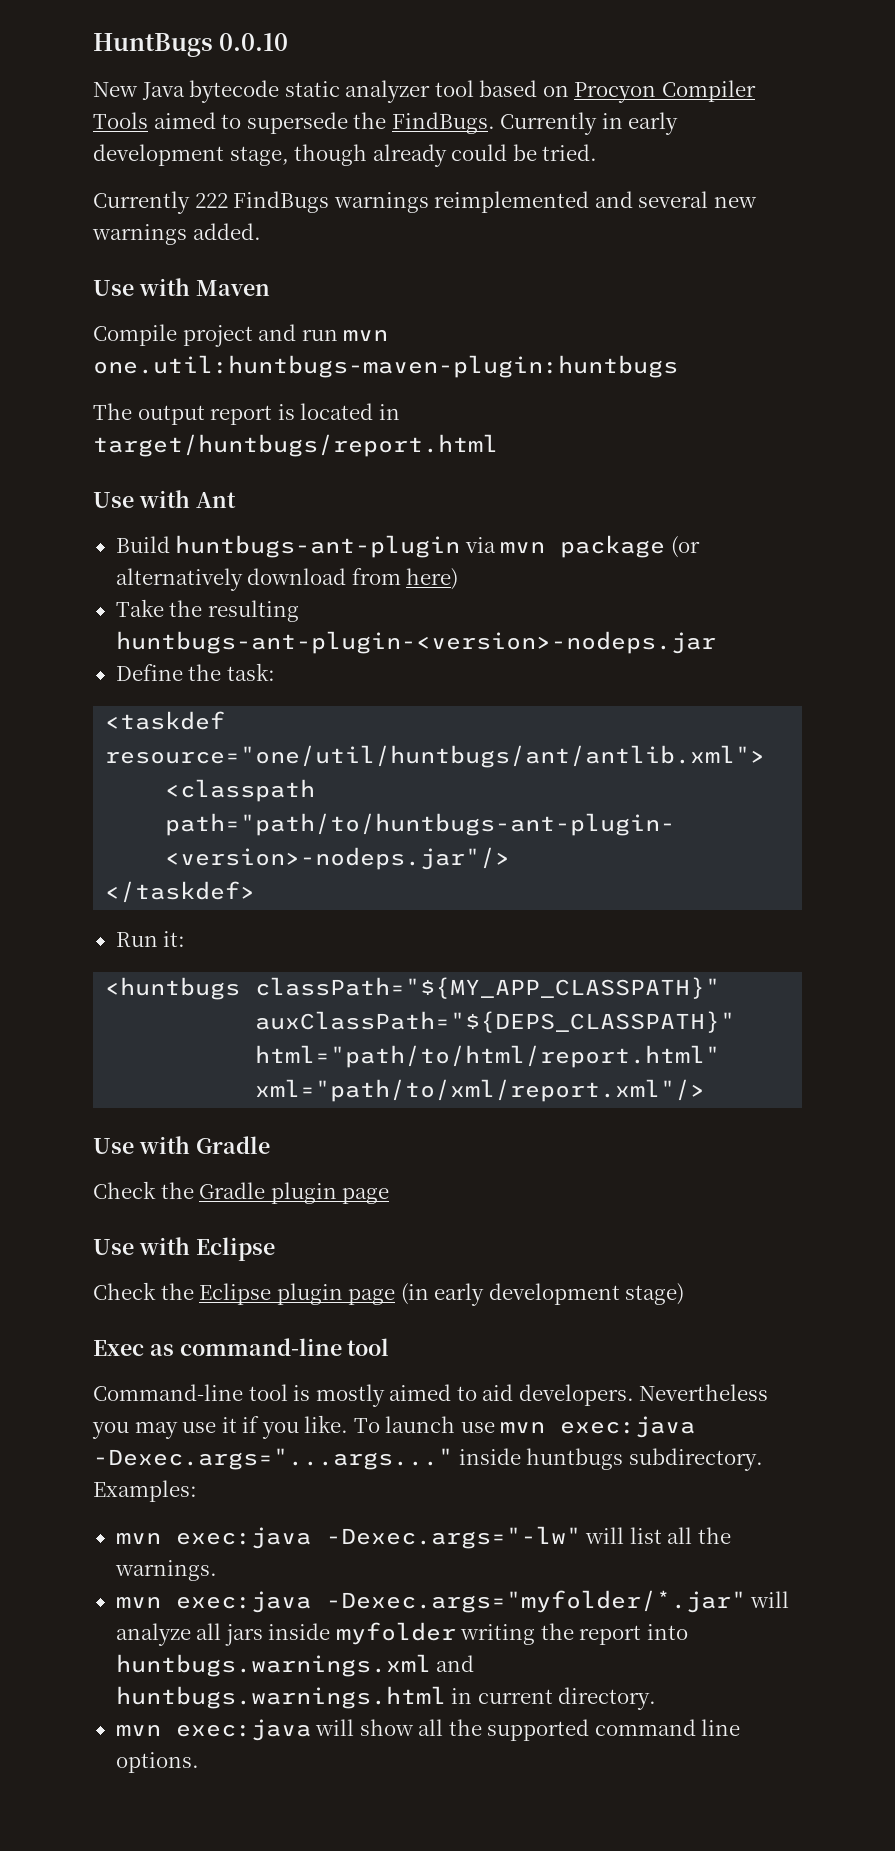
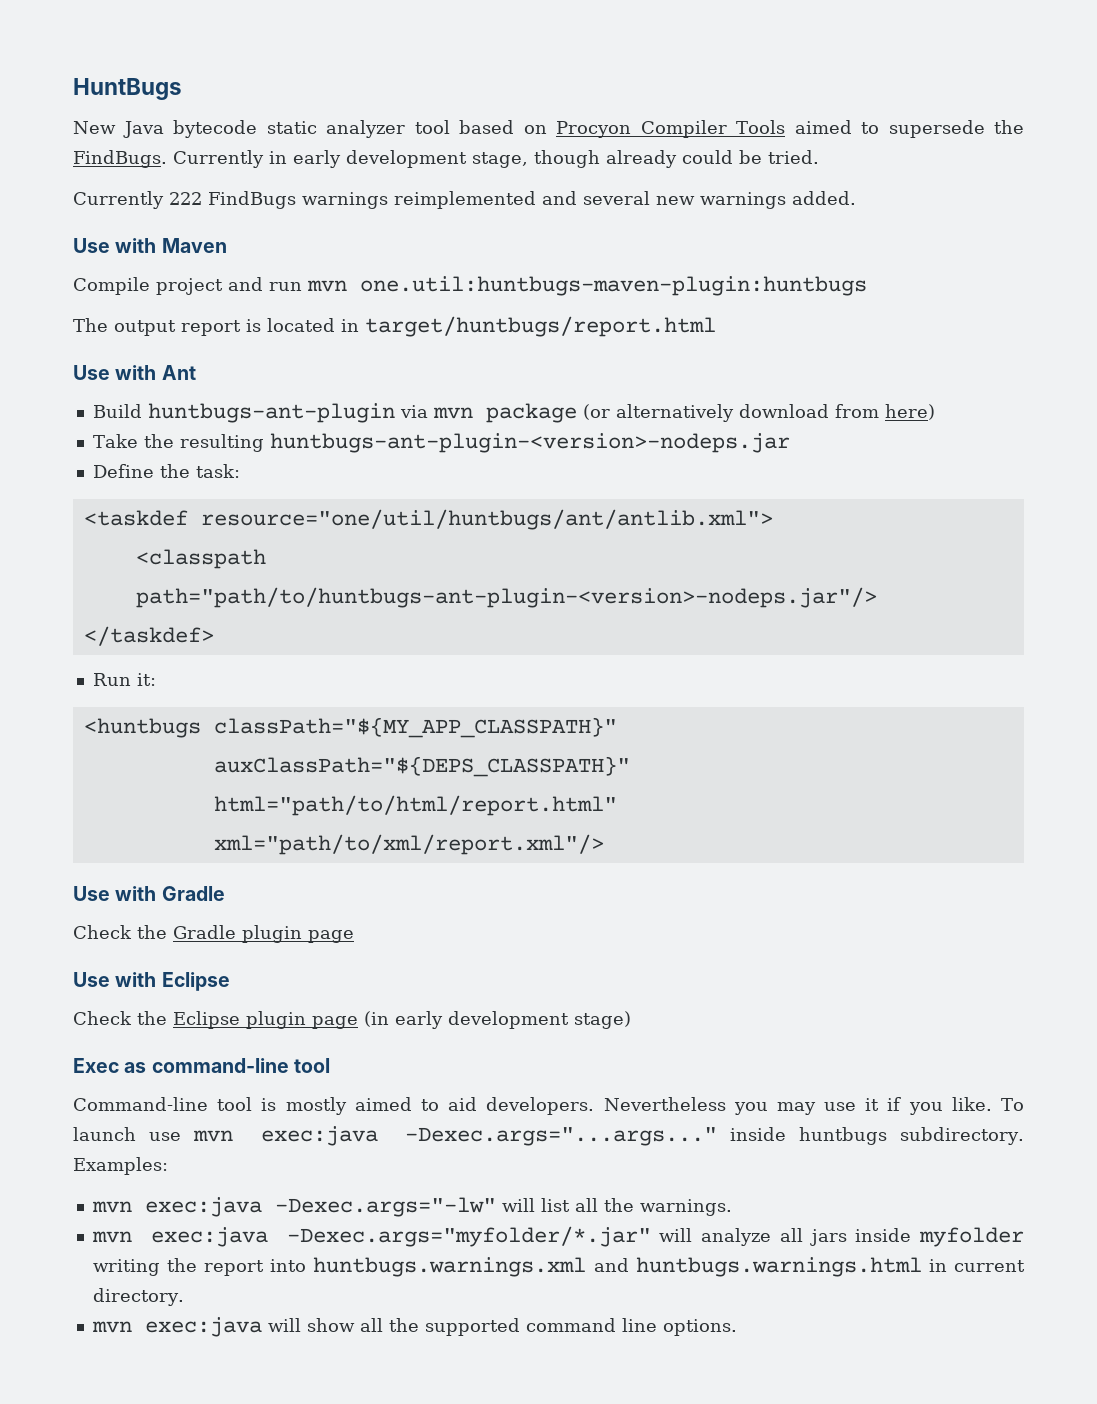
[219,33,289,51] 0.0.10 -> (182, 89) none

